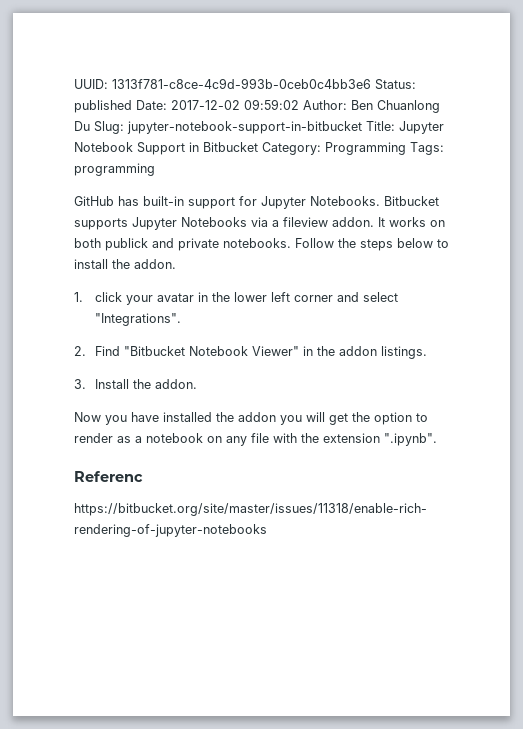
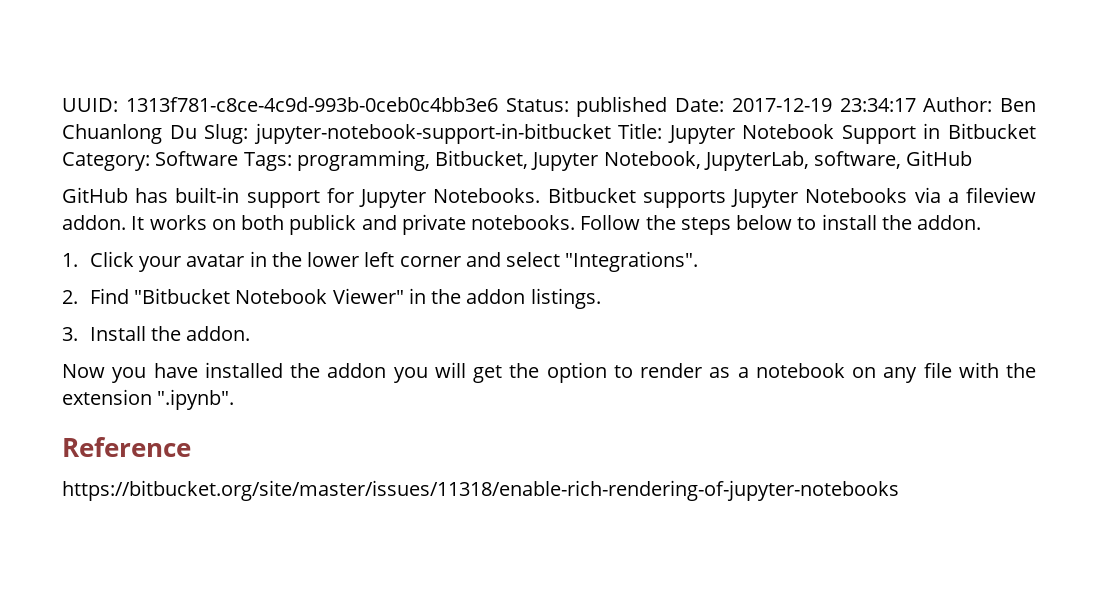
[171,99,299,110] 2017-12-02 09:59:02 -> [731,98,916,112] 2017-12-19 23:34:17
[325,142,444,155] [74,163,155,176] Programming Tags: programming -> [155,150,973,171] Software Tags: programming, Bitbucket, Jupyter Notebook, JupyterLab, software, GitHub
[95,292,123,302] click -> [89,251,134,267] Click
[74,471,143,482] Referenc -> [62,437,191,457] Reference

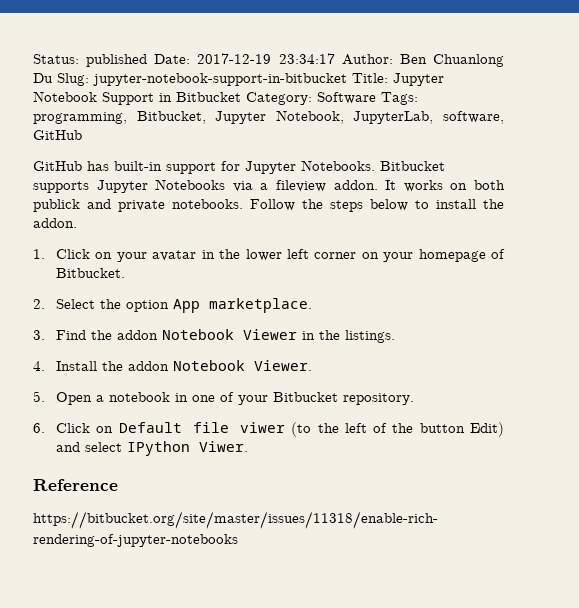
[62,97,498,112] UUID: 1313f781-c8ce-4c9d-993b-0ceb0c4bb3e6 -> (33, 59) none
(134, 259) none -> [95,252,113,259] on
[465,251,699,272] [62,288,526,304] and select "Integrations". // 2. Find "Bitbucket Notebook Viewer" in the addon -> [361,249,506,262] [55,268,125,278] [33,298,312,313] [33,329,340,340] on your homepage of Bitbucket. // 2. Select the option App marketplace. // 3. Find the addon Notebook Viewer in the
[62,327,78,341] 3. -> [33,361,45,371] 4.
[186,326,251,341] [62,362,1036,383] [62,389,235,410] addon. // Now you have installed the addon you will get the option to render as a notebook on any file with the extension ".ipynb". -> [127,360,312,371] [33,391,414,405] [33,422,504,437] [55,441,248,456] addon Notebook Viewer. // 5. Open a notebook in one of your Bitbucket repository. // 6. Click on Default file viwer (to the left of the button Edit) and select IPython Viwer.

